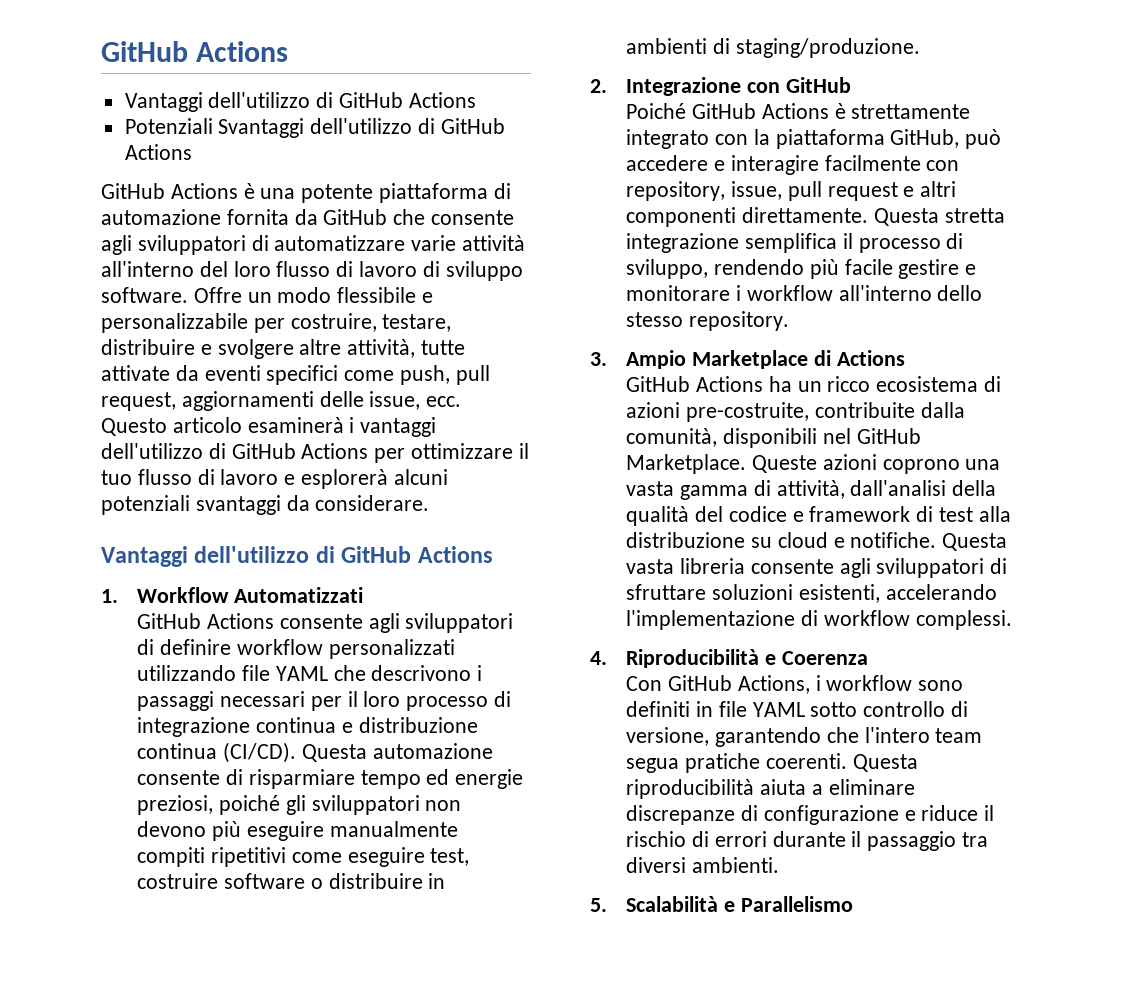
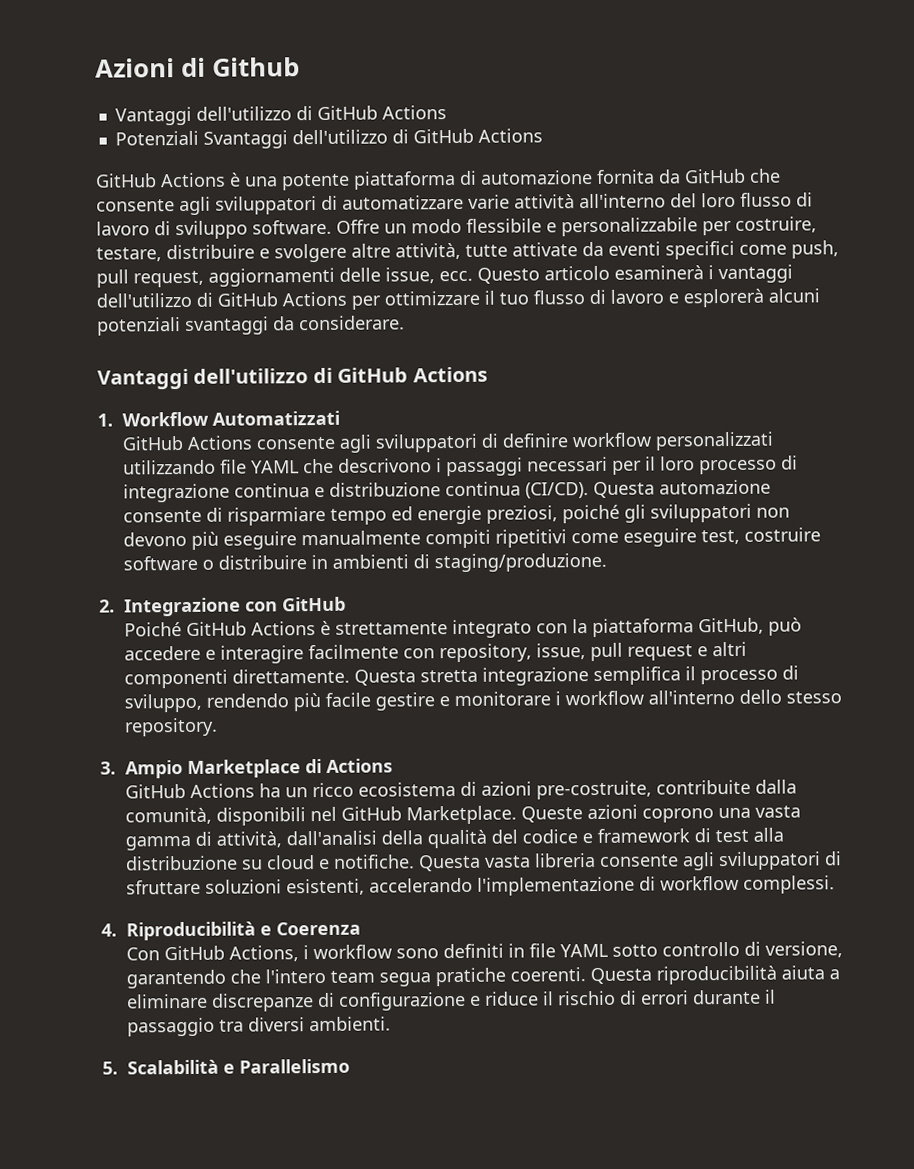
[101,41,289,62] GitHub Actions -> [95,57,300,78] Azioni di Github

